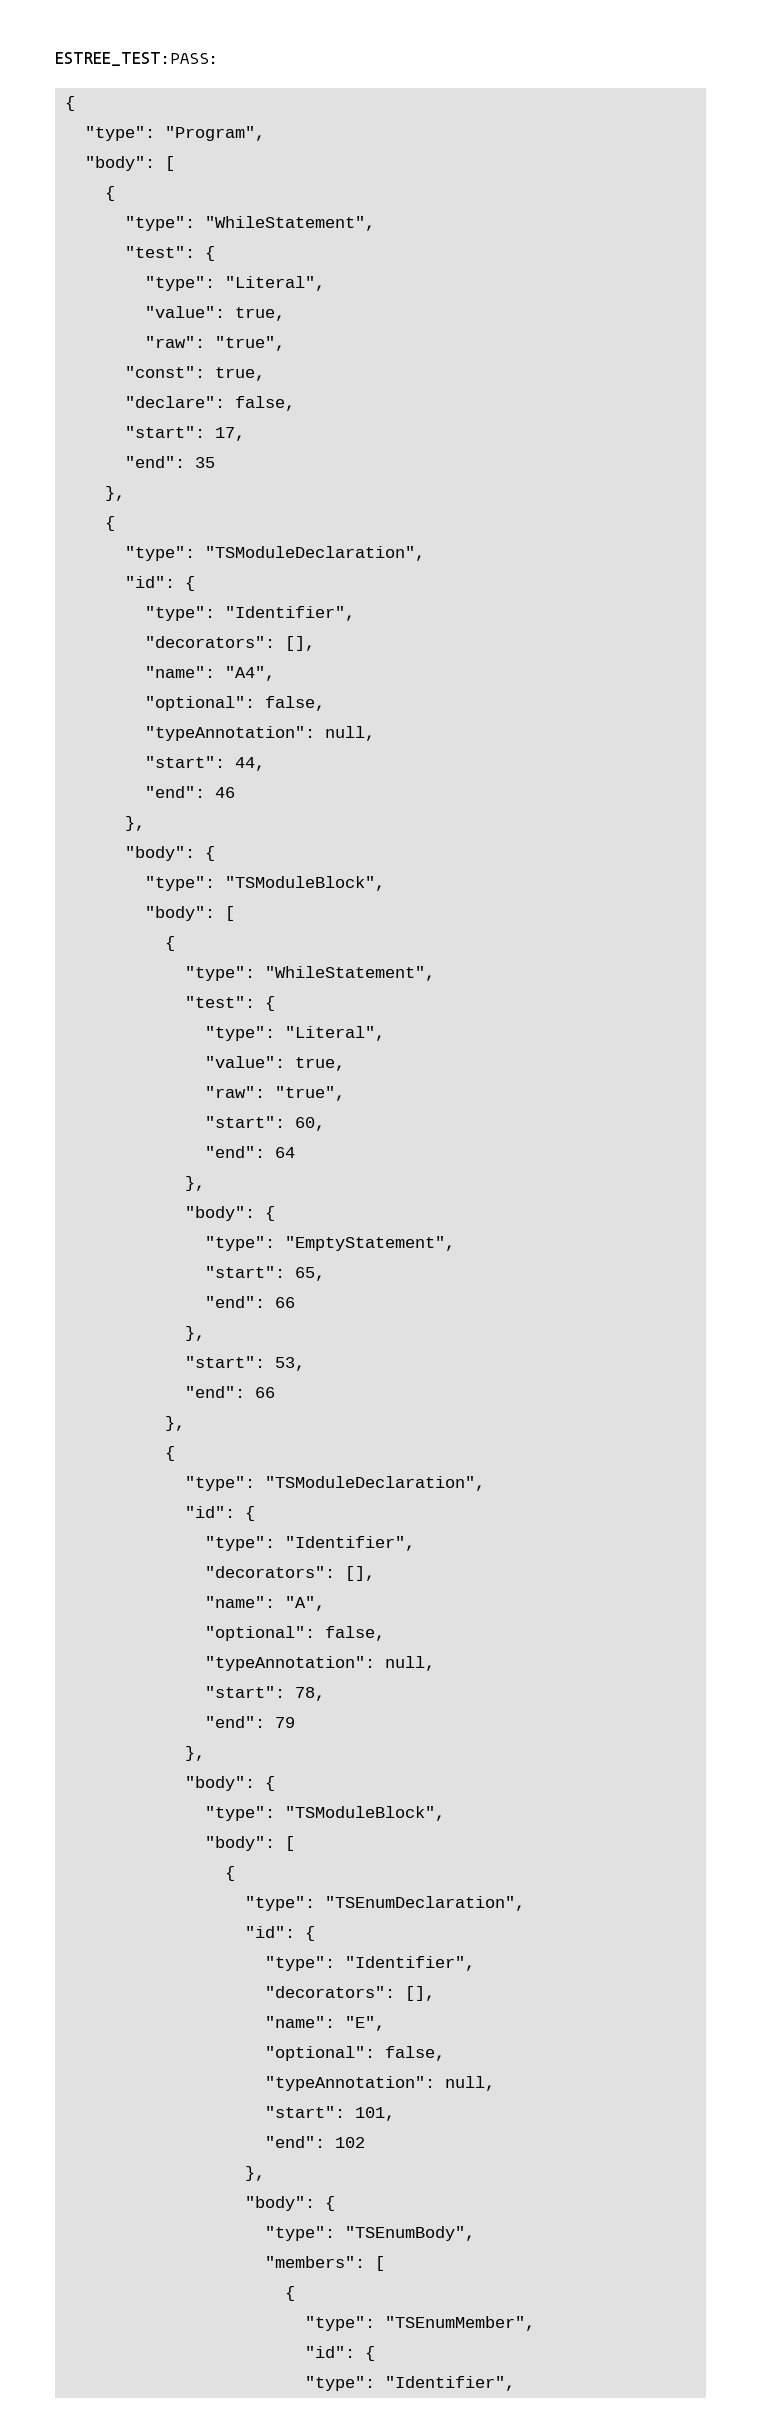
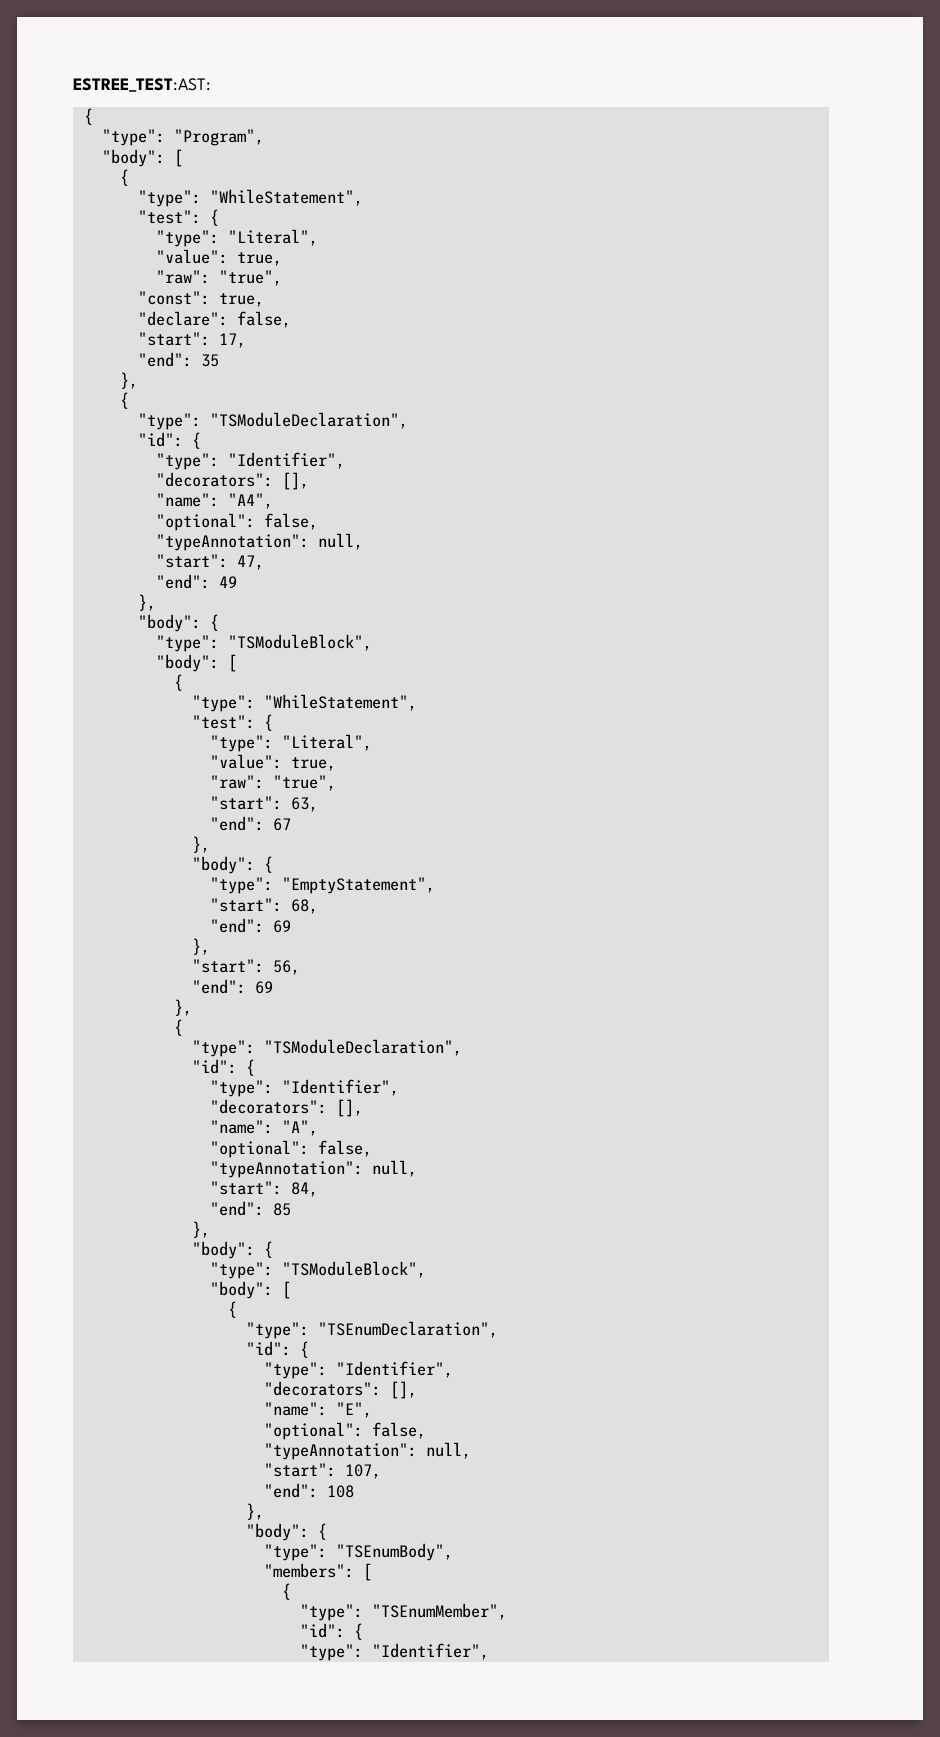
[55,52,218,66] ESTREE_TEST:PASS: -> [73,78,211,92] ESTREE_TEST:AST:
[234,757,265,771] [144,786,235,798] 44, // "end": 46 -> [236,555,264,570] [155,574,237,589] 47, // "end": 49
[294,1117,325,1131] [204,1146,295,1158] 60, // "end": 64 -> [290,797,318,812] [209,816,291,831] 63, // "end": 67
[294,1267,325,1281] [204,1296,295,1308] 65, // "end": 66 -> [290,899,318,914] [209,918,291,933] 68, // "end": 69
[274,1357,305,1371] [184,1386,275,1398] 53, // "end": 66 -> [272,960,300,975] [191,979,273,994] 56, // "end": 69
[294,1687,325,1701] [204,1716,295,1728] 78, // "end": 79 -> [290,1182,318,1197] [209,1201,291,1216] 84, // "end": 85
[354,2107,395,2121] [264,2136,365,2148] 101, // "end": 102 -> [344,1464,381,1479] [263,1483,354,1498] 107, // "end": 108

